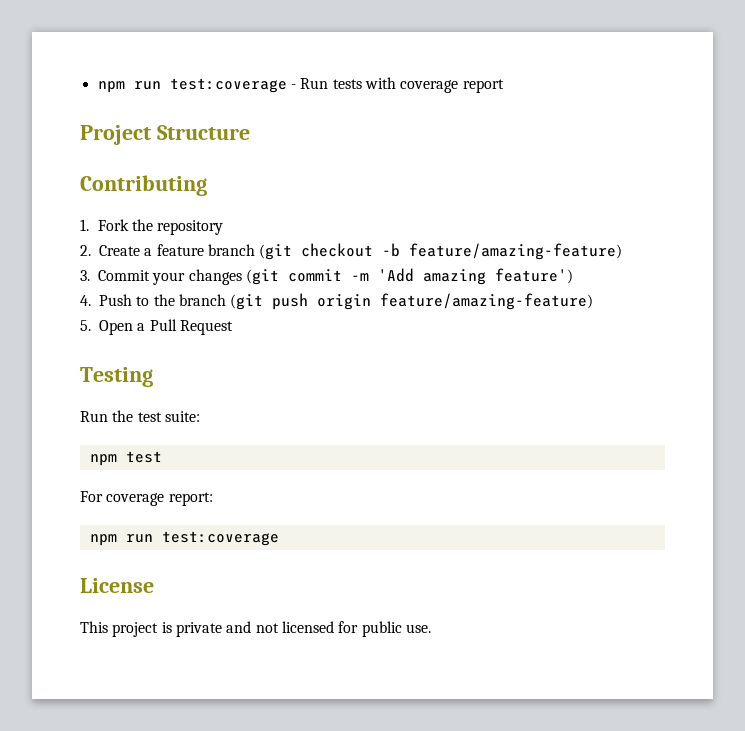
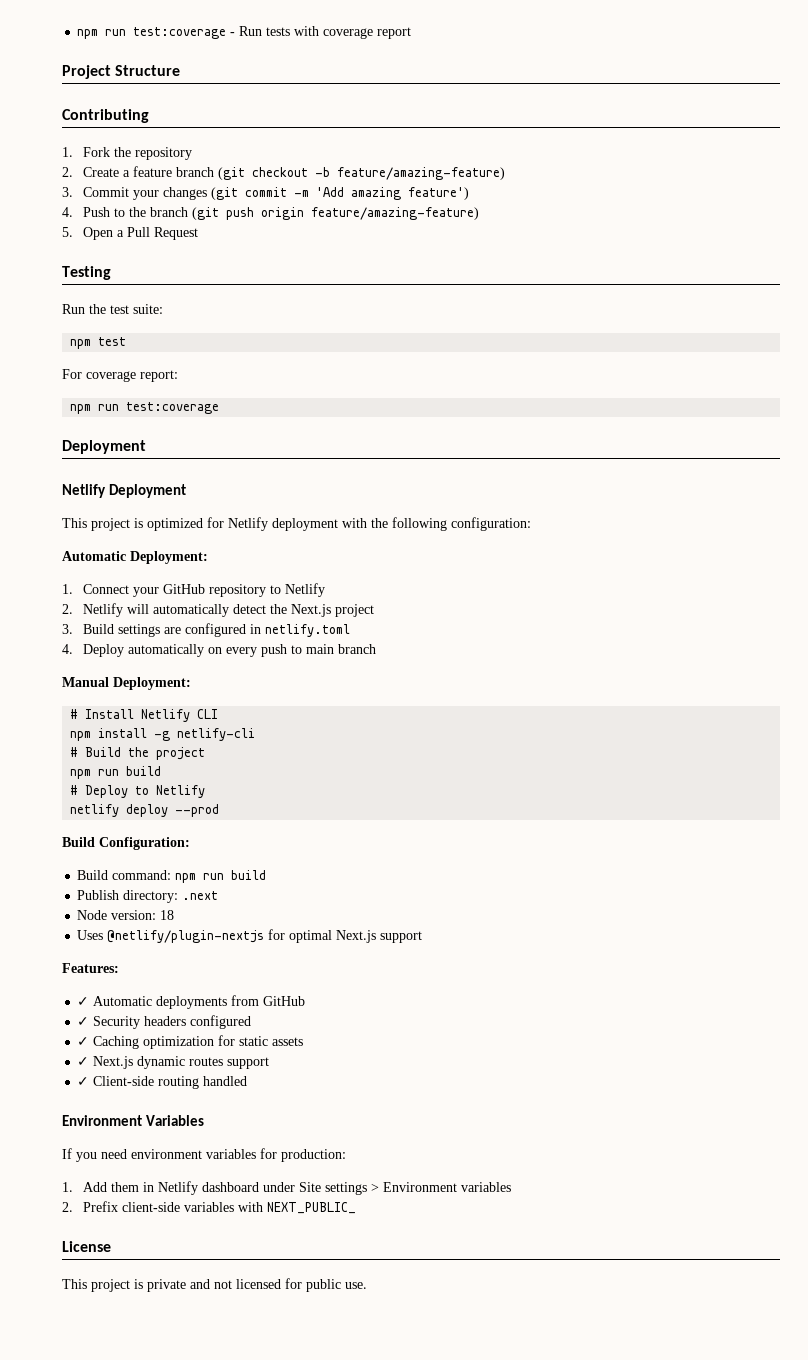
(279, 538) none -> [62,440,146,454] [62,484,186,498] [62,517,531,531] [62,551,208,564] [62,583,325,597] [62,603,374,617] [62,623,350,637] [62,644,376,657] [62,677,191,690] [70,709,219,722] [70,728,256,741] [70,747,206,760] [70,766,162,779] [70,785,206,798] [70,804,220,817] [62,837,190,850] [77,870,267,883] [77,890,219,903] [77,910,175,920] [77,929,423,943] [62,963,119,973] [77,995,306,1009] [77,1015,252,1029] [77,1035,304,1049] [77,1056,270,1069] [77,1076,248,1089] [62,1115,204,1126] [62,1148,346,1162] [62,1181,511,1195] [62,1201,356,1214] // Deployment // Netlify Deployment // This project is optimized for Netlify deployment with the following configuration: // Automatic Deployment: // 1. Connect your GitHub repository to Netlify // 2. Netlify will automatically detect the Next.js project // 3. Build settings are configured in netlify.toml // 4. Deploy automatically on every push to main branch // Manual Deployment: // # Install Netlify CLI // npm install -g netlify-cli // # Build the project // npm run build // # Deploy to Netlify // netlify deploy --prod // Build Configuration: // Build command: npm run build // Publish directory: .next // Node version: 18 // Uses @netlify/plugin-nextjs for optimal Next.js support // Features: // ✓ Automatic deployments from GitHub // ✓ Security headers configured // ✓ Caching optimization for static assets // ✓ Next.js dynamic routes support // ✓ Client-side routing handled // Environment Variables // If you need environment variables for production: // 1. Add them in Netlify dashboard under Site settings > Environment variables // 2. Prefix client-side variables with NEXT_PUBLIC_

